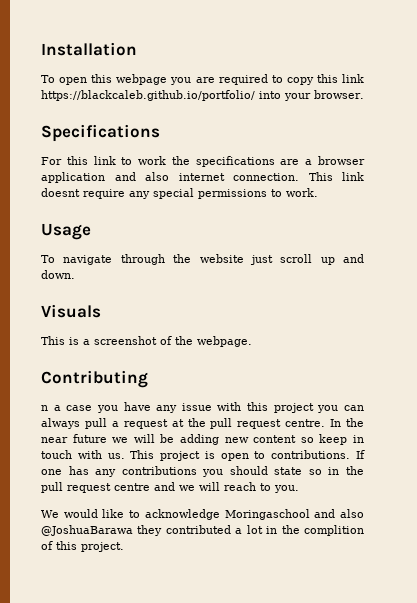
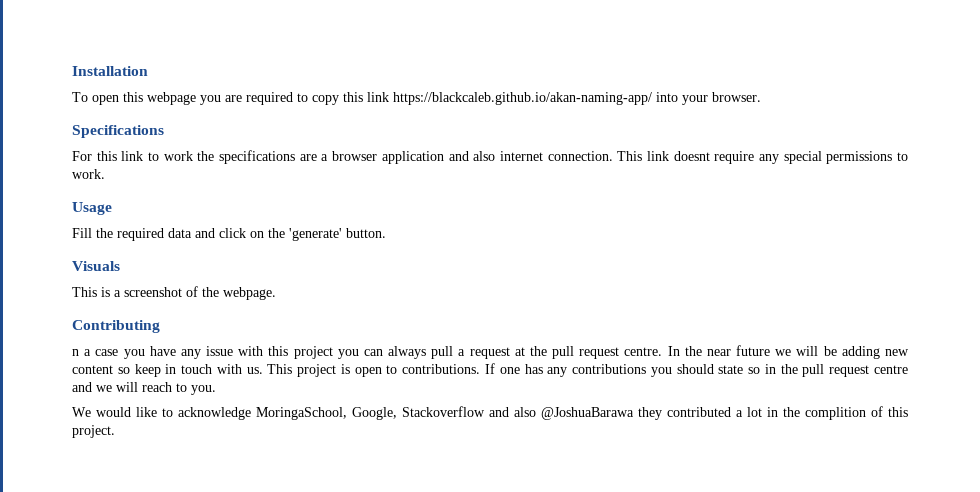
[41,90,255,101] https://blackcaleb.github.io/portfolio/ -> [393,92,652,105] https://blackcaleb.github.io/akan-naming-app/
[41,254,364,265] [41,270,75,279] To navigate through the website just scroll up and down. -> [72,228,386,241] Fill the required data and click on the 'generate' button.
[224,509,310,520] Moringaschool -> [256,406,485,420] MoringaSchool, Google, Stackoverflow

